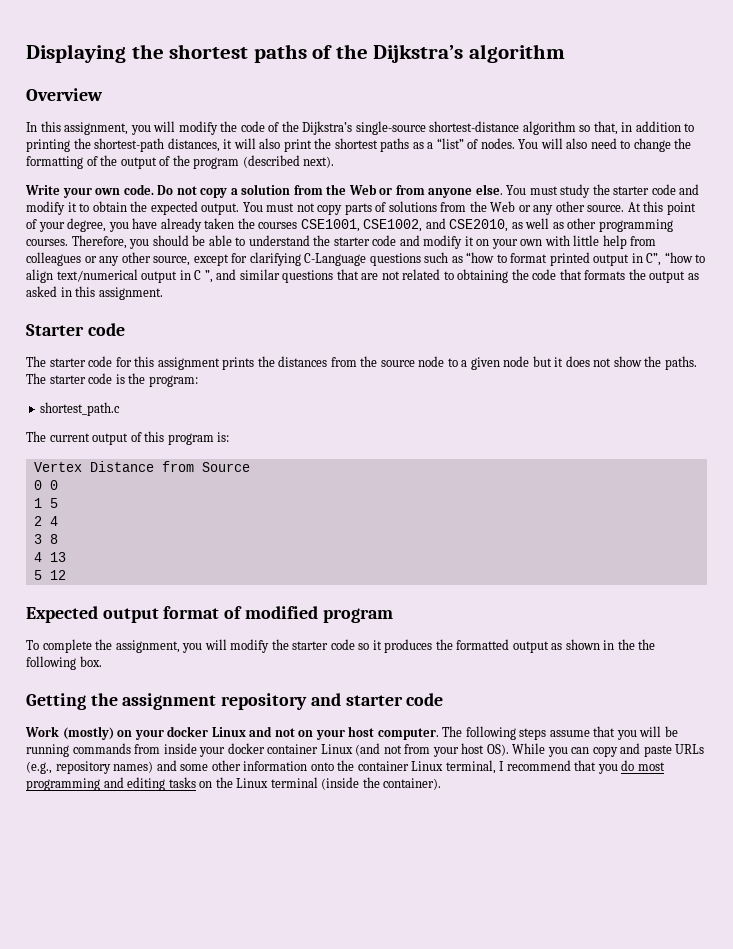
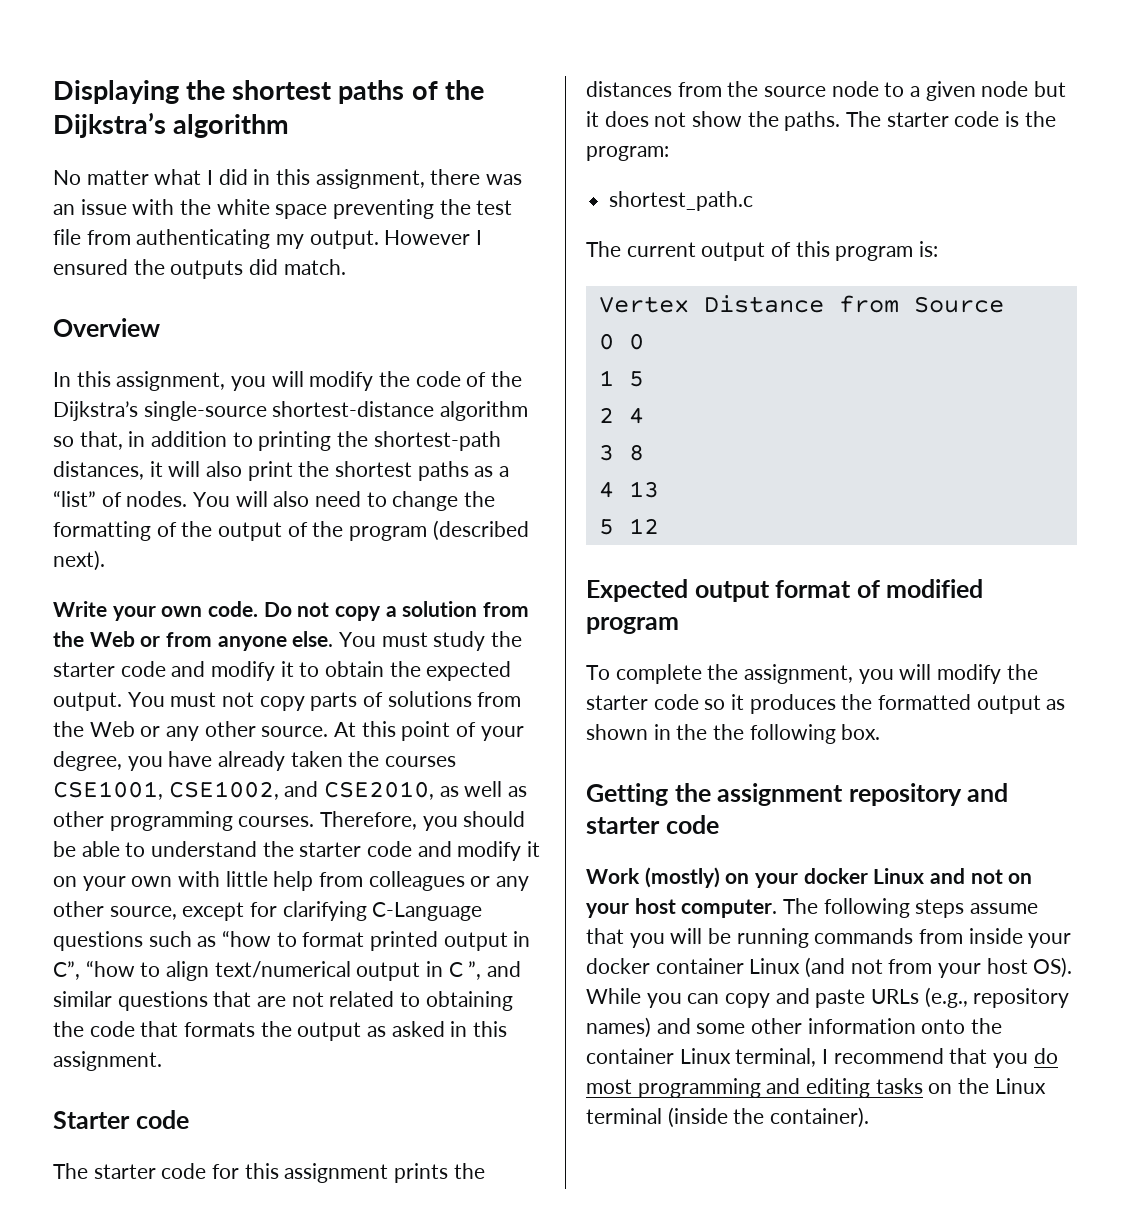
(565, 53) none -> [53,169,523,189] [53,199,513,219] [53,229,483,249] [53,259,346,279] // No matter what I did in this assignment, there was an issue with the white space preventing the test file from authenticating my output. However I ensured the outputs did match.

